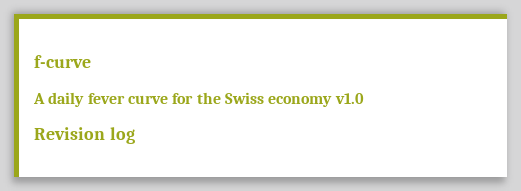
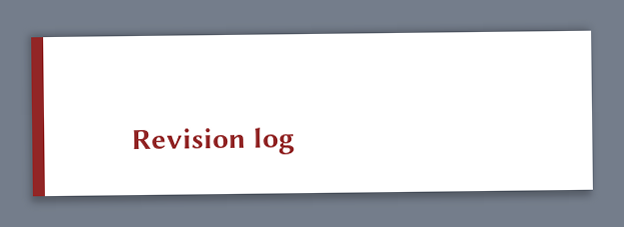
[34,55,91,68] [33,92,364,107] f-curve // A daily fever curve for the Swiss economy v1.0 // -> (131, 138) none

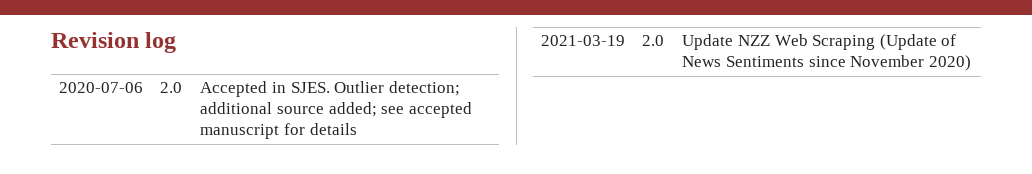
(295, 141) none -> [59,82,144,93] [160,82,183,93] [200,81,460,97] [200,102,472,118] [200,123,357,139] [541,35,626,46] [642,35,665,46] [682,34,957,50] [682,55,971,71] // 2020-07-06 | 2.0 | Accepted in SJES. Outlier detection; additional source added; see accepted manuscript for details // 2021-03-19 | 2.0 | Update NZZ Web Scraping (Update of News Sentiments since November 2020)

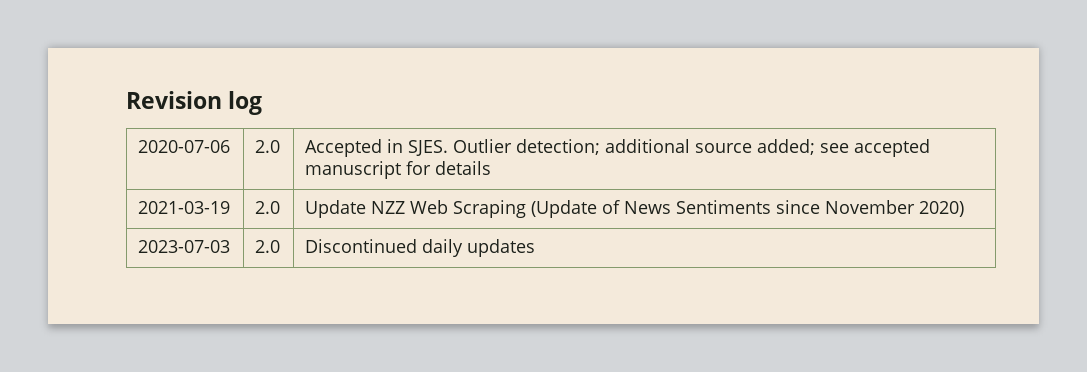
(971, 63) none -> [138,240,231,253] [255,240,281,253] [305,239,536,257] // 2023-07-03 | 2.0 | Discontinued daily updates

